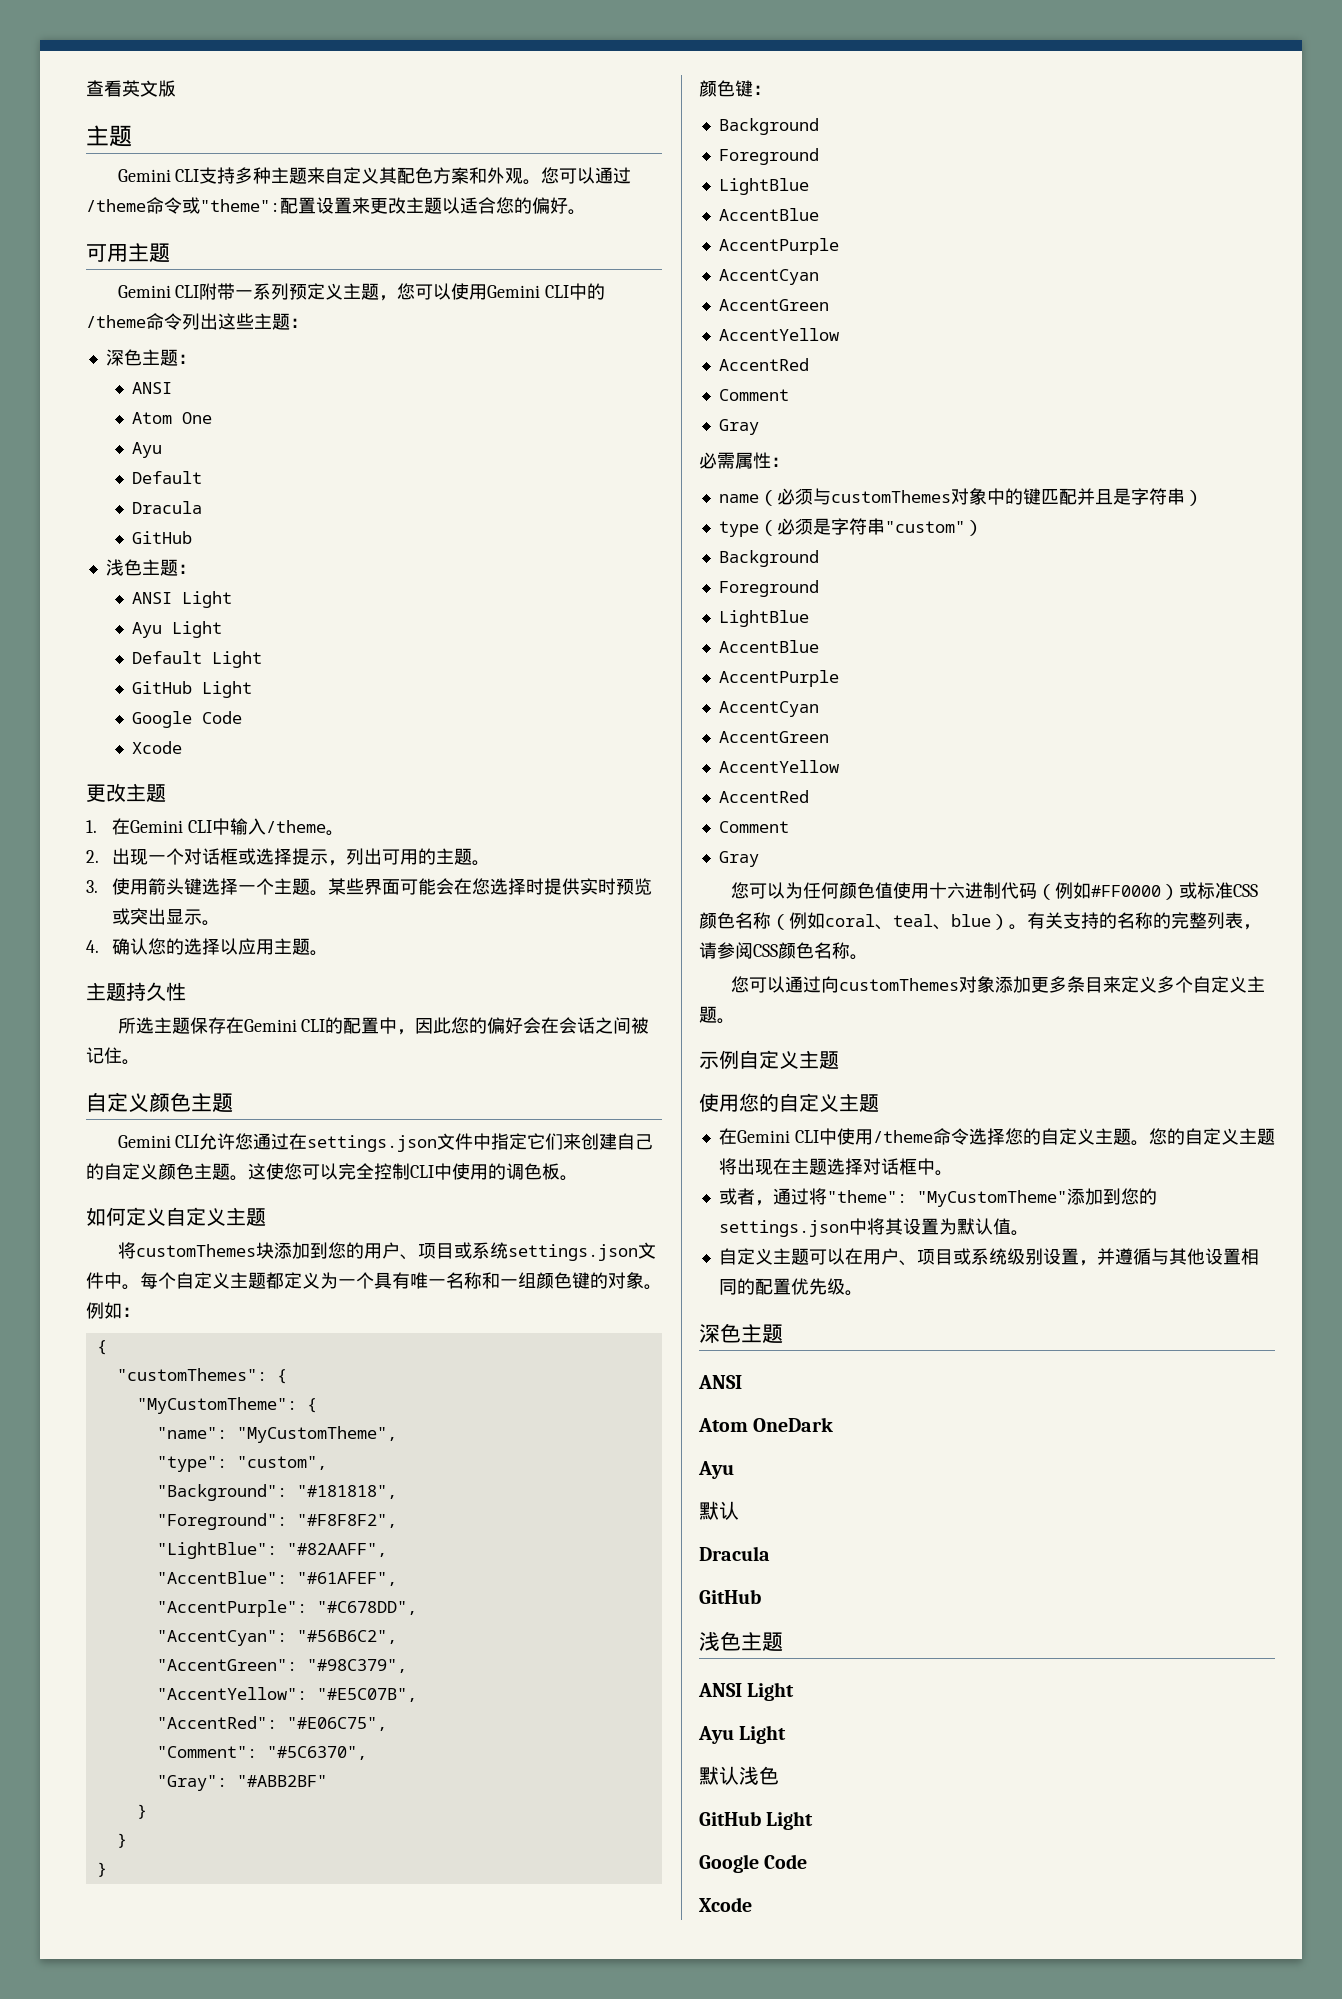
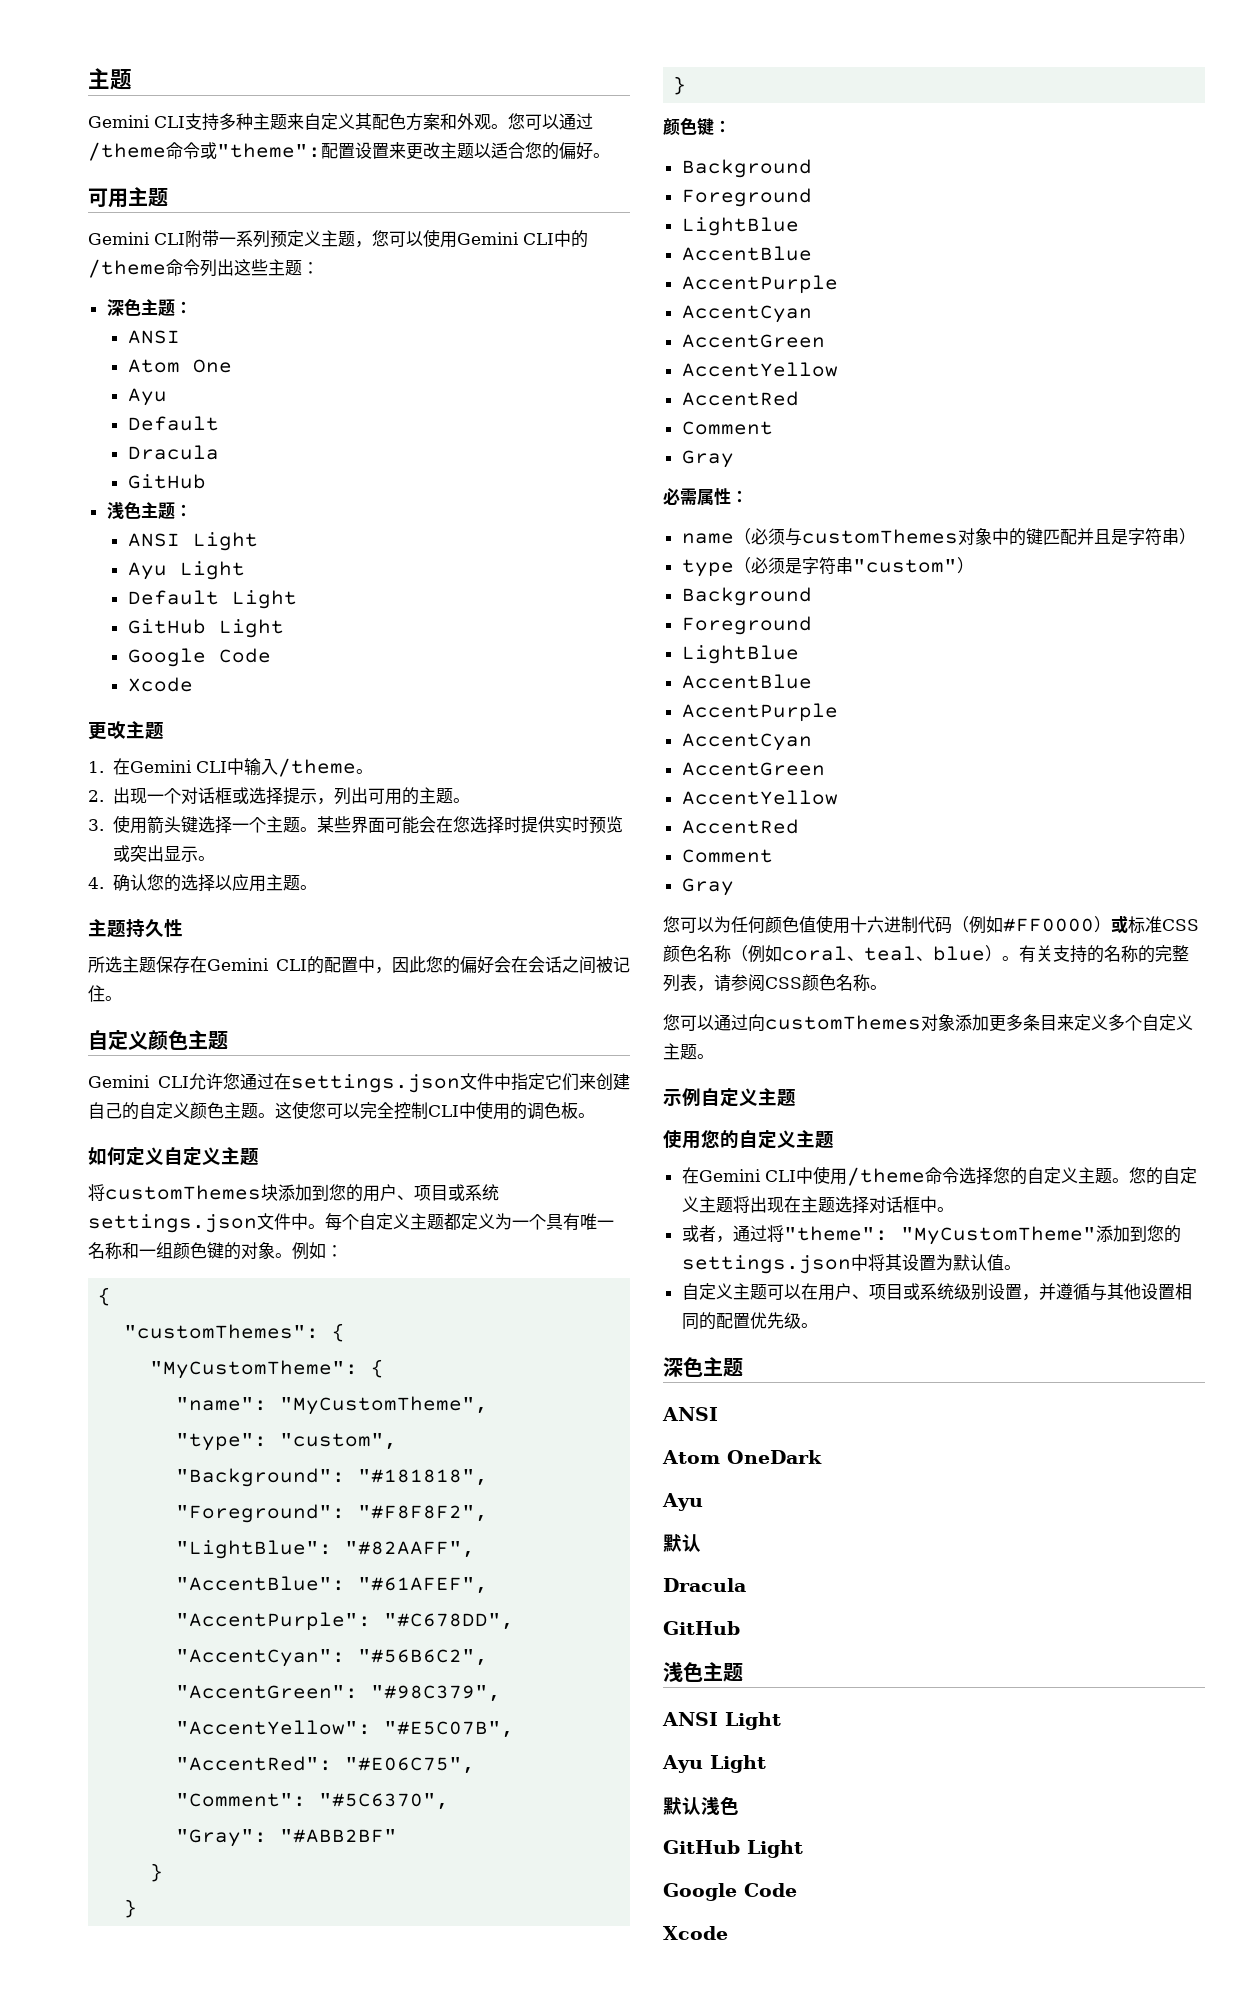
[86,80,176,97] 查看英文版 // -> (88, 78) none

